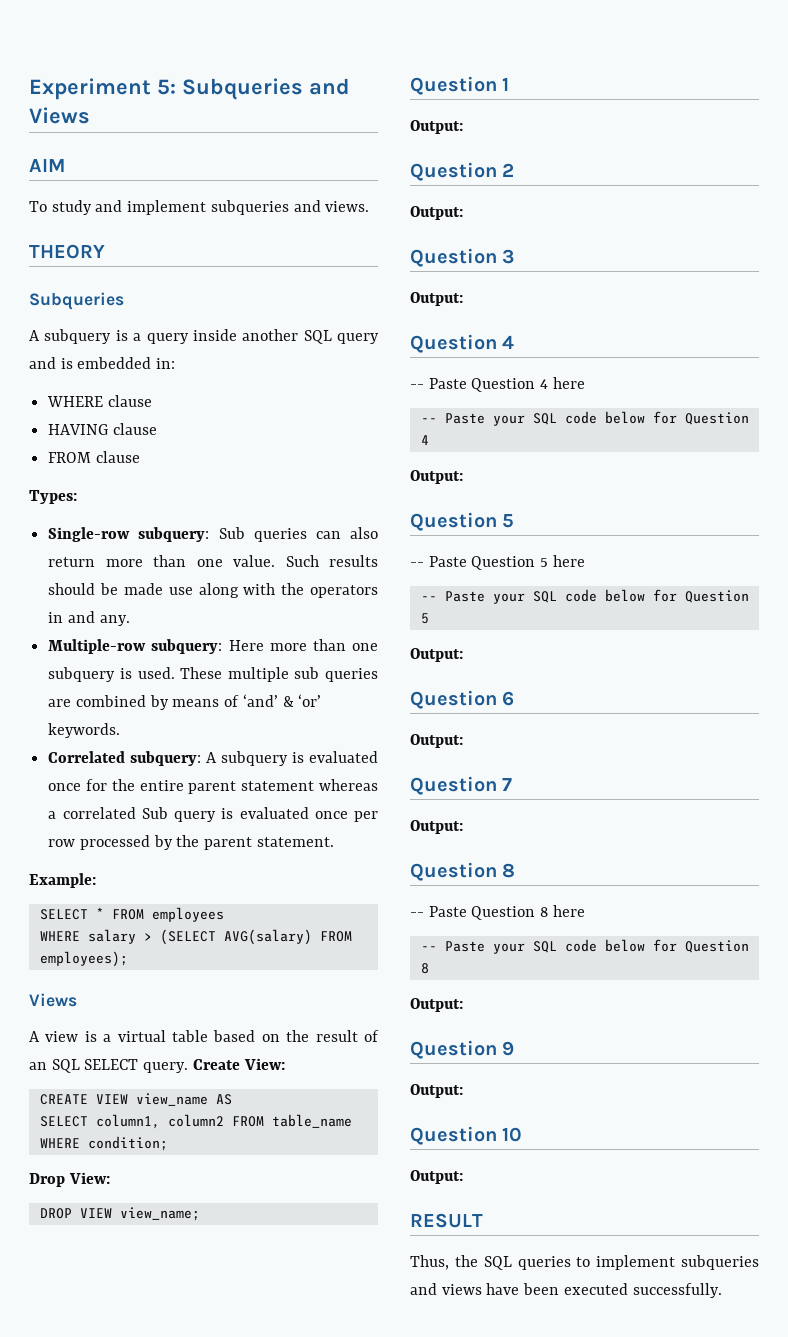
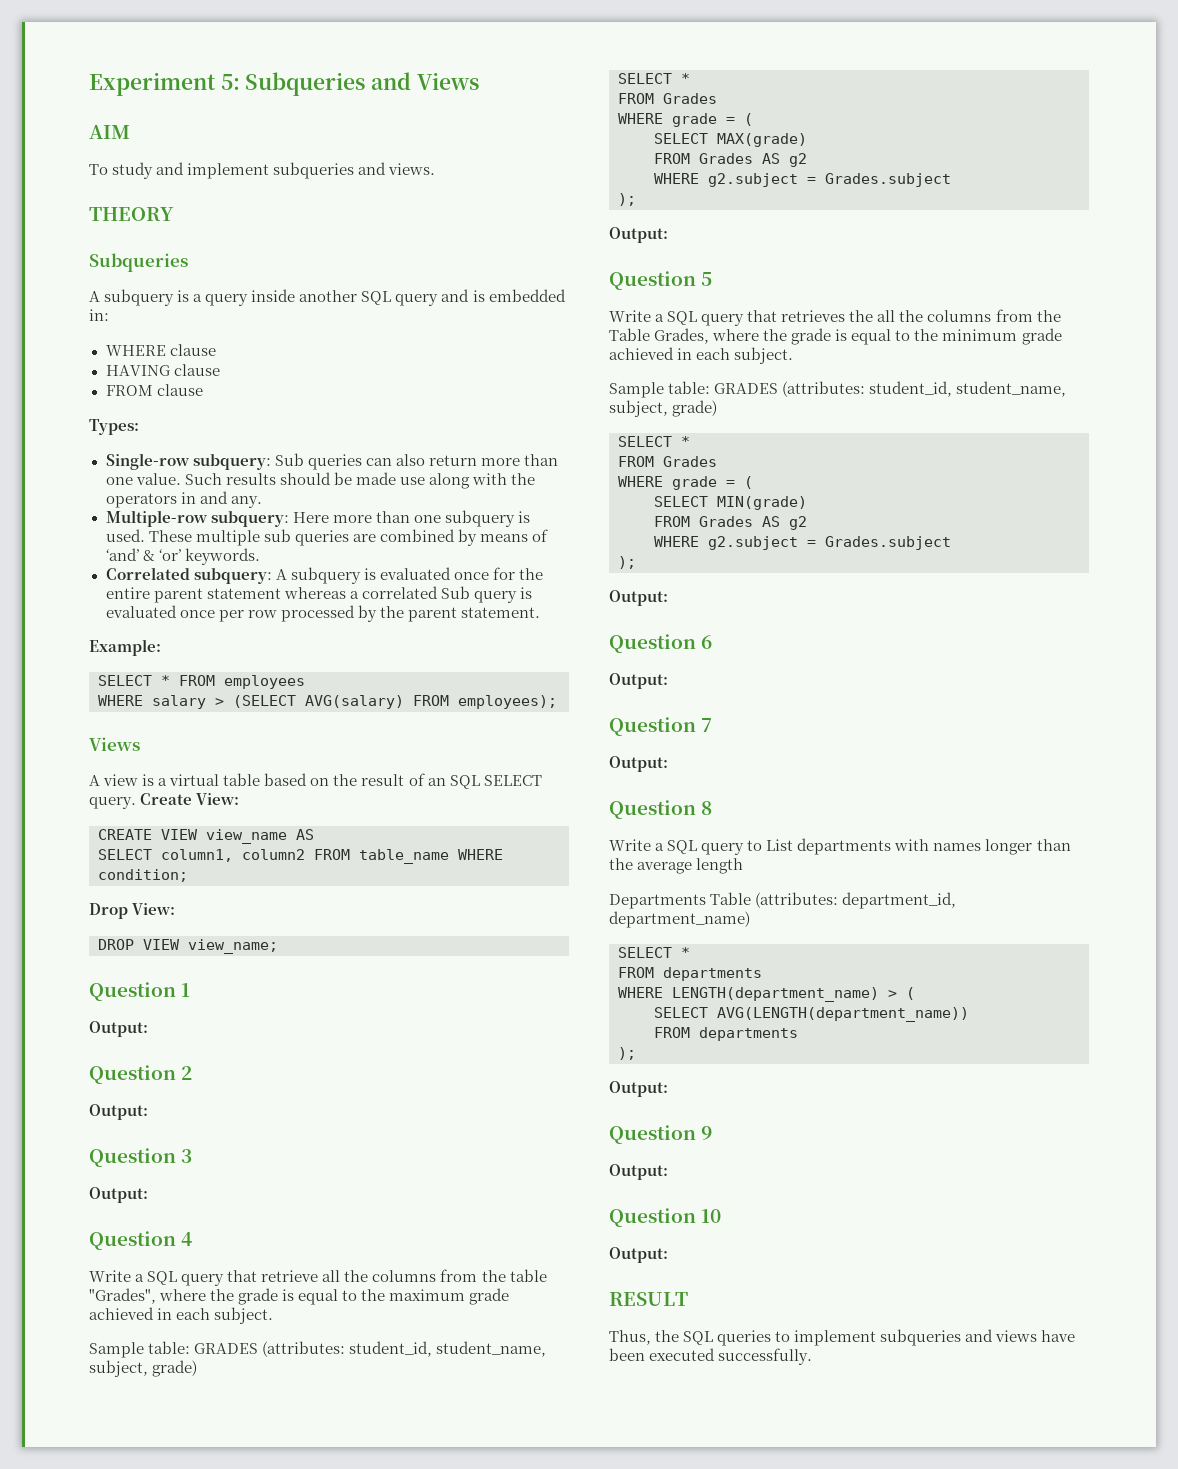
[410,377,585,392] [420,411,749,426] [420,435,429,445] [410,470,463,484] [410,512,515,531] [410,555,585,570] [420,589,749,604] [420,613,429,624] -- Paste Question 4 here // -- Paste your SQL code below for Question 4 // Output: // Question 5 // -- Paste Question 5 here // -- Paste your SQL code below for Question 5 -> [89,1269,547,1286] [89,1288,510,1305] [89,1307,274,1324] [89,1341,547,1358] [89,1360,198,1377] [618,73,690,84] [618,93,717,104] [618,113,753,127] [654,133,807,147] [654,153,807,167] [654,173,951,187] [618,193,636,206] [609,227,668,243] [609,271,713,290] [609,309,1061,326] [609,328,1062,345] [609,347,794,364] [609,381,1067,398] [609,400,718,417] [618,436,690,447] [618,456,717,467] [618,476,753,490] [654,496,807,510] [654,516,807,530] [654,536,951,550] [618,556,636,569] Write a SQL query that retrieve all the columns from the table "Grades", where the grade is equal to the maximum grade achieved in each subject. // Sample table: GRADES (attributes: student_id, student_name, subject, grade) // SELECT * // FROM Grades // WHERE grade = ( // SELECT MAX(grade) // FROM Grades AS g2 // WHERE g2.subject = Grades.subject // ); // Output: // Question 5 // Write a SQL query that retrieves the all the columns from the Table Grades, where the grade is equal to the minimum grade achieved in each subject. // Sample table: GRADES (attributes: student_id, student_name, subject, grade) // SELECT * // FROM Grades // WHERE grade = ( // SELECT MIN(grade) // FROM Grades AS g2 // WHERE g2.subject = Grades.subject // );
[410,905,585,920] [420,939,749,954] [420,963,429,974] -- Paste Question 8 here // -- Paste your SQL code below for Question 8 -> [609,838,1071,855] [609,858,744,874] [609,892,957,909] [609,911,750,928] [618,947,690,958] [618,967,762,981] [618,987,915,1002] [654,1007,969,1022] [654,1027,798,1041] [618,1047,636,1060] Write a SQL query to List departments with names longer than the average length // Departments Table (attributes: department_id, department_name) // SELECT * // FROM departments // WHERE LENGTH(department_name) > ( // SELECT AVG(LENGTH(department_name)) // FROM departments // );

